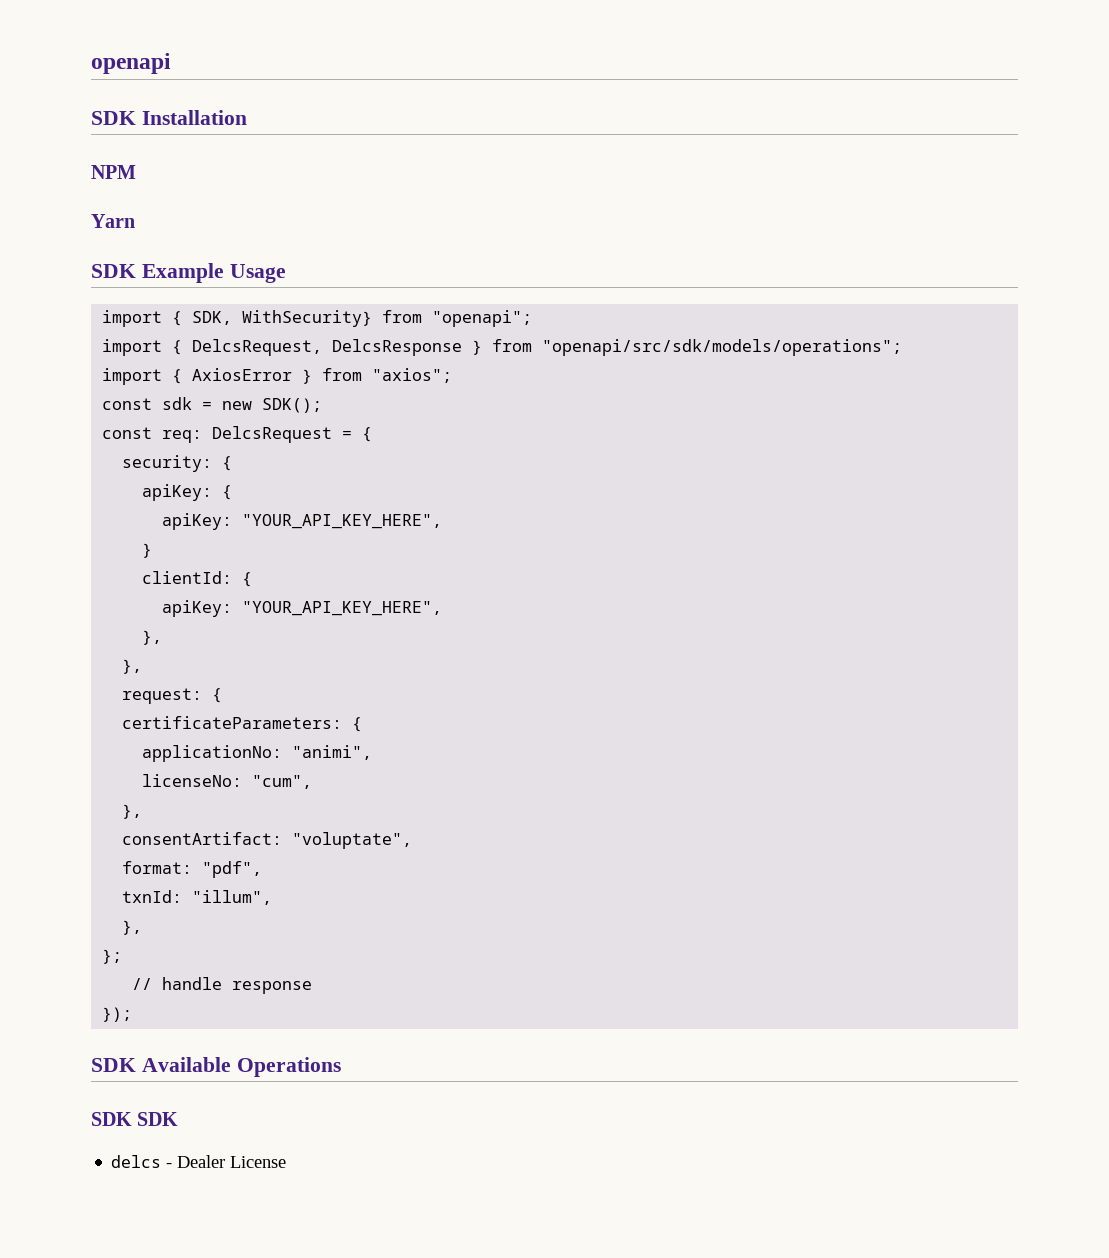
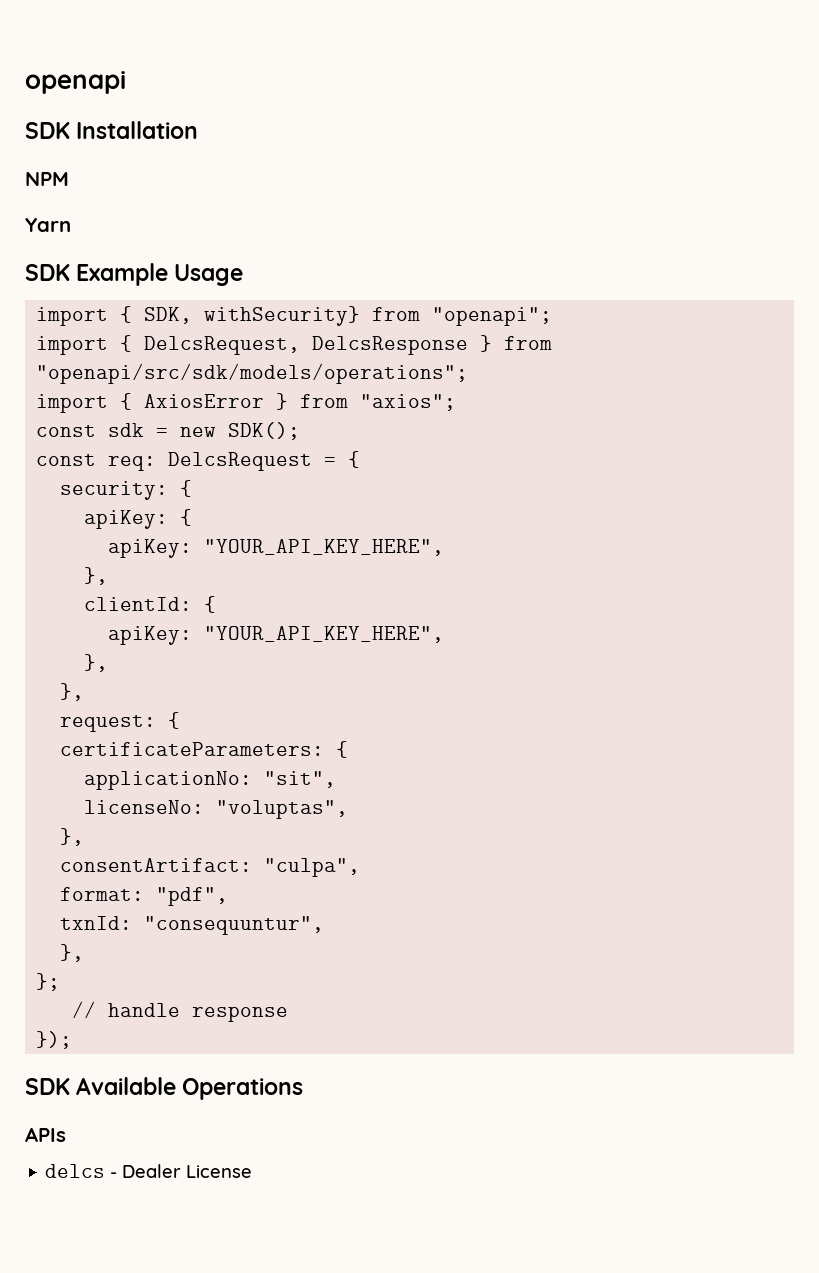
[242,310,373,327] WithSecurity} -> [204,306,361,326] withSecurity}
[142,543,153,558] } -> [84,567,109,585] },
[292,745,373,760] "animi", -> [264,771,337,788] "sit",
[252,775,313,789] "cum", -> [216,800,349,819] "voluptas",
[292,832,413,849] "voluptate", -> [264,858,361,877] "culpa",
[192,890,273,905] "illum", -> [144,916,325,935] "consequuntur",
[91,1112,179,1126] SDK SDK -> [25,1127,66,1142] APIs

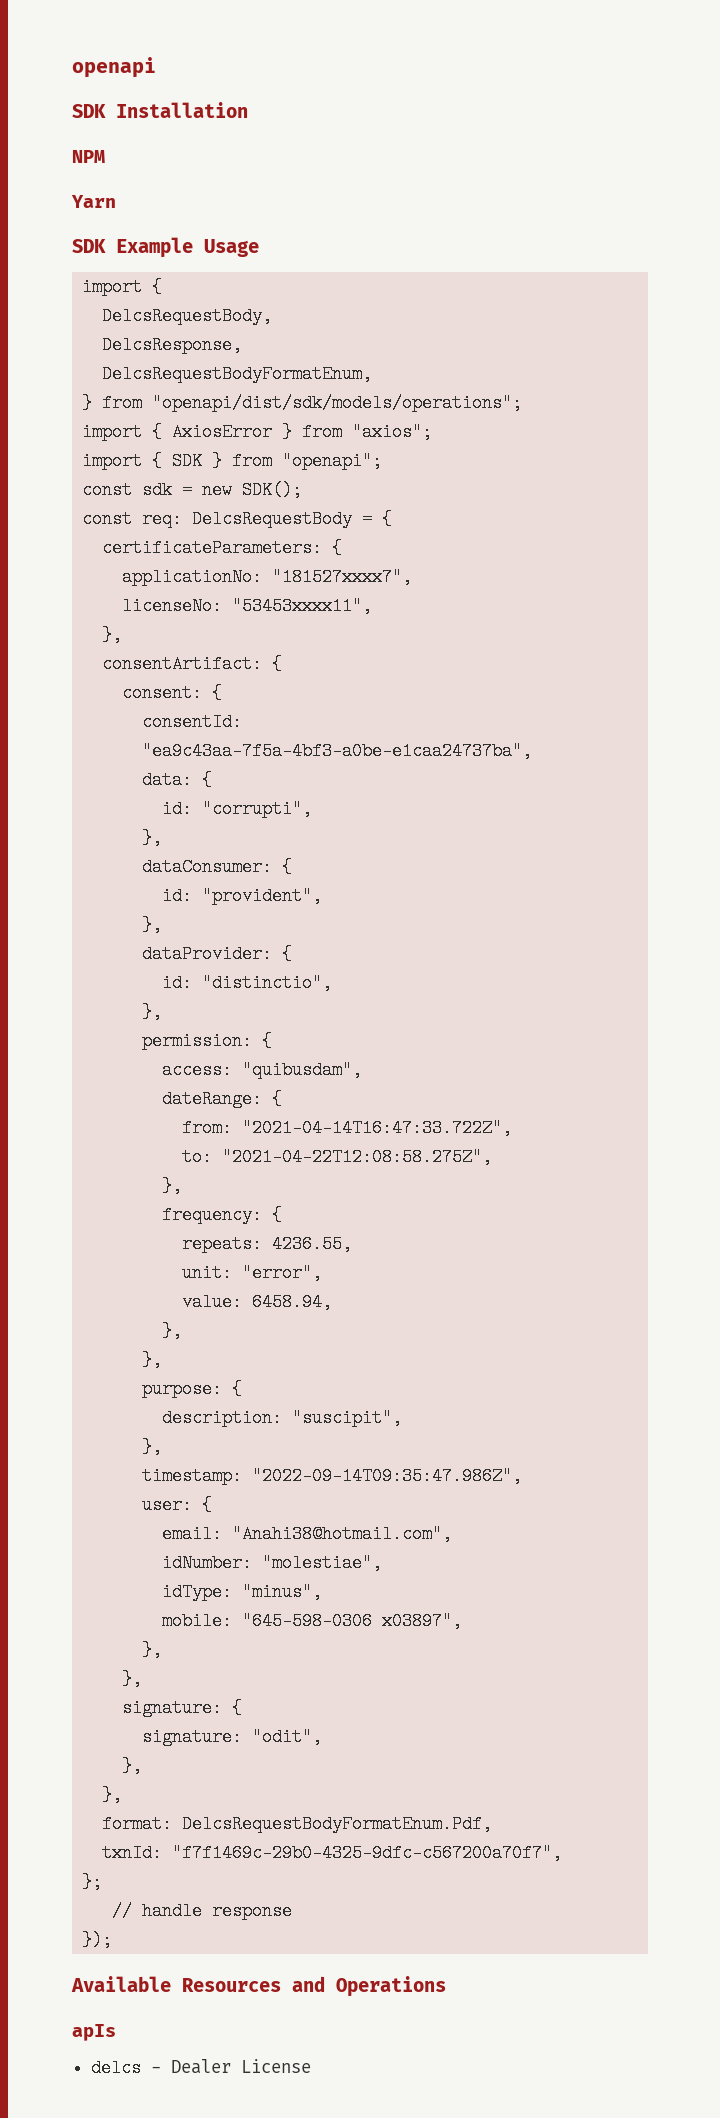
[144,306,553,326] [36,335,553,355] [36,363,469,384] SDK, withSecurity} from "openapi"; // import { DelcsRequest, DelcsResponse } from "openapi/src/sdk/models/operations"; -> [102,307,273,325] [102,336,243,354] [102,365,373,383] [82,394,523,412] // DelcsRequestBody, // DelcsResponse, // DelcsRequestBodyFormatEnum, // } from "openapi/dist/sdk/models/operations";
(457, 402) none -> [82,452,383,470] // import { SDK } from "openapi";
[168,452,313,471] DelcsRequest -> [192,510,353,528] DelcsRequestBody
[60,480,193,500] [84,509,193,529] [108,539,445,558] [84,567,109,585] [84,596,217,613] [108,626,445,645] [84,654,109,672] [60,683,85,701] [60,712,181,732] // security: { // apiKey: { // apiKey: "YOUR_API_KEY_HERE", // }, // clientId: { // apiKey: "YOUR_API_KEY_HERE", // }, // }, // request: { -> (393, 519) none
[264,771,337,788] "sit", -> [272,568,413,586] "181527xxxx7",
[216,800,349,819] "voluptas", -> [232,597,373,615] "53453xxxx11",
[264,858,361,877] "culpa", -> [272,655,283,673] [122,684,223,702] [142,713,243,731] [142,742,533,760] [142,771,213,789] [162,800,313,818] [142,829,163,847] [142,858,293,876] [162,887,323,905] [142,916,163,934] [142,945,293,963] [162,974,333,992] [142,1003,163,1021] [142,1032,273,1050] [162,1061,363,1079] [162,1090,283,1108] [182,1119,513,1137] [182,1148,493,1166] [162,1177,183,1195] [162,1206,283,1224] [182,1235,353,1253] [182,1264,323,1282] [182,1293,333,1311] [162,1322,183,1340] [142,1351,163,1369] [142,1380,243,1398] [162,1409,403,1427] [142,1438,163,1456] [142,1467,523,1485] [142,1496,213,1514] [162,1525,453,1543] [162,1554,383,1572] [162,1583,323,1601] [162,1612,463,1630] [142,1641,163,1659] [122,1670,143,1688] [122,1699,243,1717] [142,1728,323,1746] [122,1757,143,1775] [102,1786,123,1804] { // consent: { // consentId: "ea9c43aa-7f5a-4bf3-a0be-e1caa24737ba", // data: { // id: "corrupti", // }, // dataConsumer: { // id: "provident", // }, // dataProvider: { // id: "distinctio", // }, // permission: { // access: "quibusdam", // dateRange: { // from: "2021-04-14T16:47:33.722Z", // to: "2021-04-22T12:08:58.275Z", // }, // frequency: { // repeats: 4236.55, // unit: "error", // value: 6458.94, // }, // }, // purpose: { // description: "suscipit", // }, // timestamp: "2022-09-14T09:35:47.986Z", // user: { // email: "Anahi38@hotmail.com", // idNumber: "molestiae", // idType: "minus", // mobile: "645-598-0306 x03897", // }, // }, // signature: { // signature: "odit", // }, // },
[156,887,229,906] "pdf", -> [182,1815,493,1833] DelcsRequestBodyFormatEnum.Pdf,
[144,916,325,935] [60,944,85,962] "consequuntur", // }, -> [172,1844,563,1862] "f7f1469c-29b0-4325-9dfc-c567200a70f7",
[25,1077,177,1095] SDK Available -> [71,1976,325,1992] Available Resources and
[25,1127,66,1142] APIs -> [72,2024,116,2041] apIs

